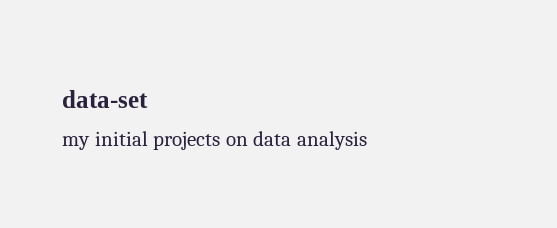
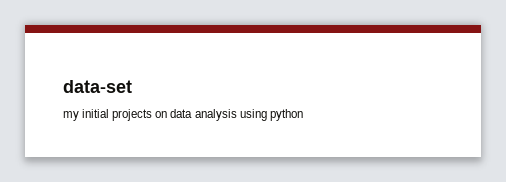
(367, 140) none -> [239,109,303,121] using python

